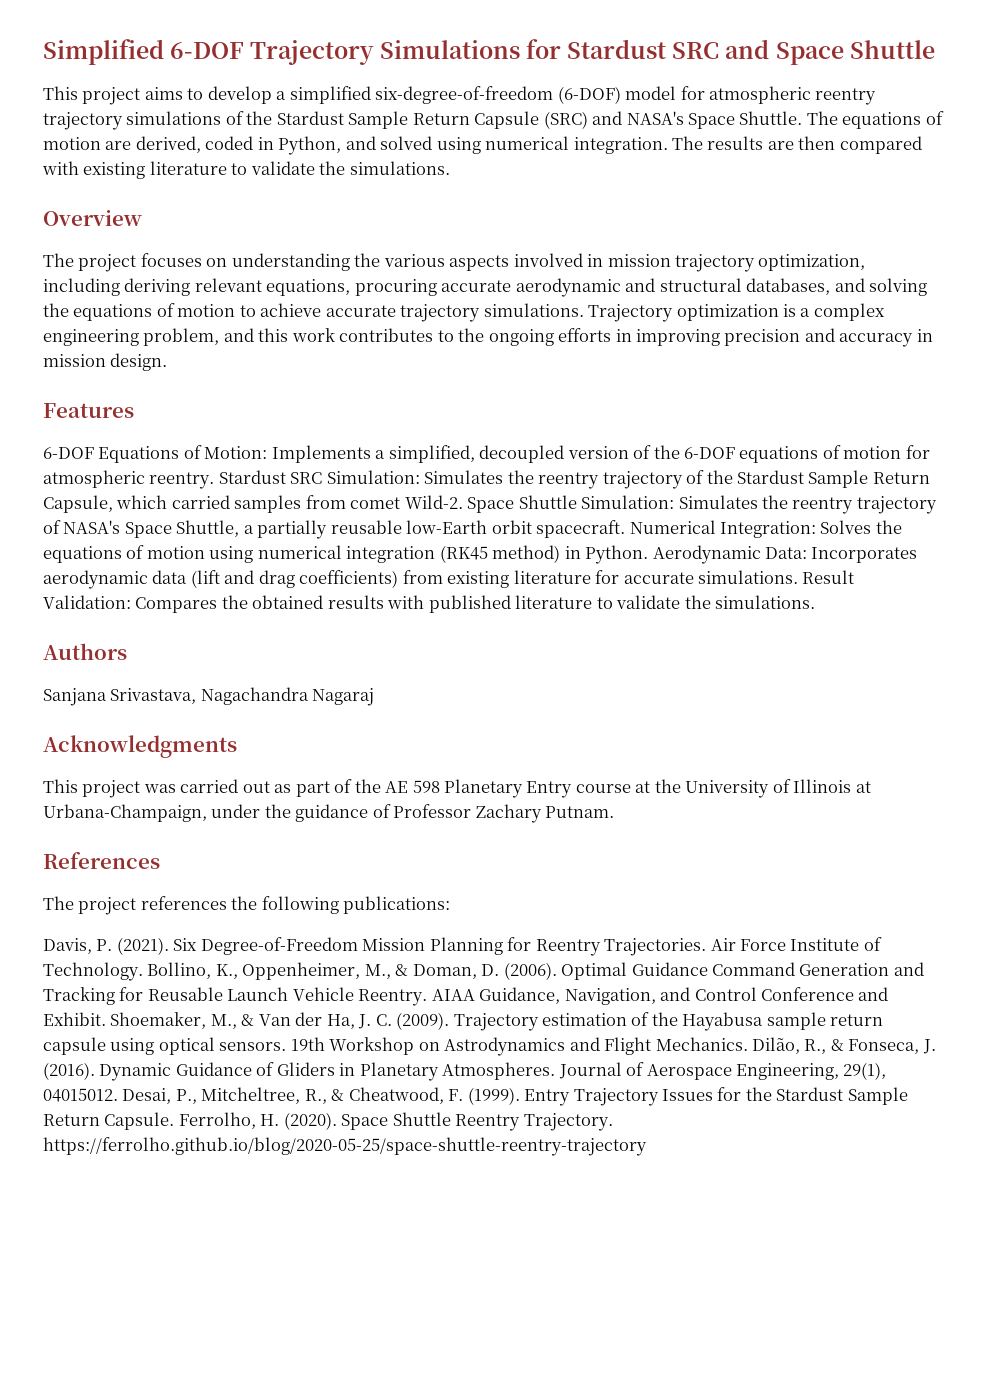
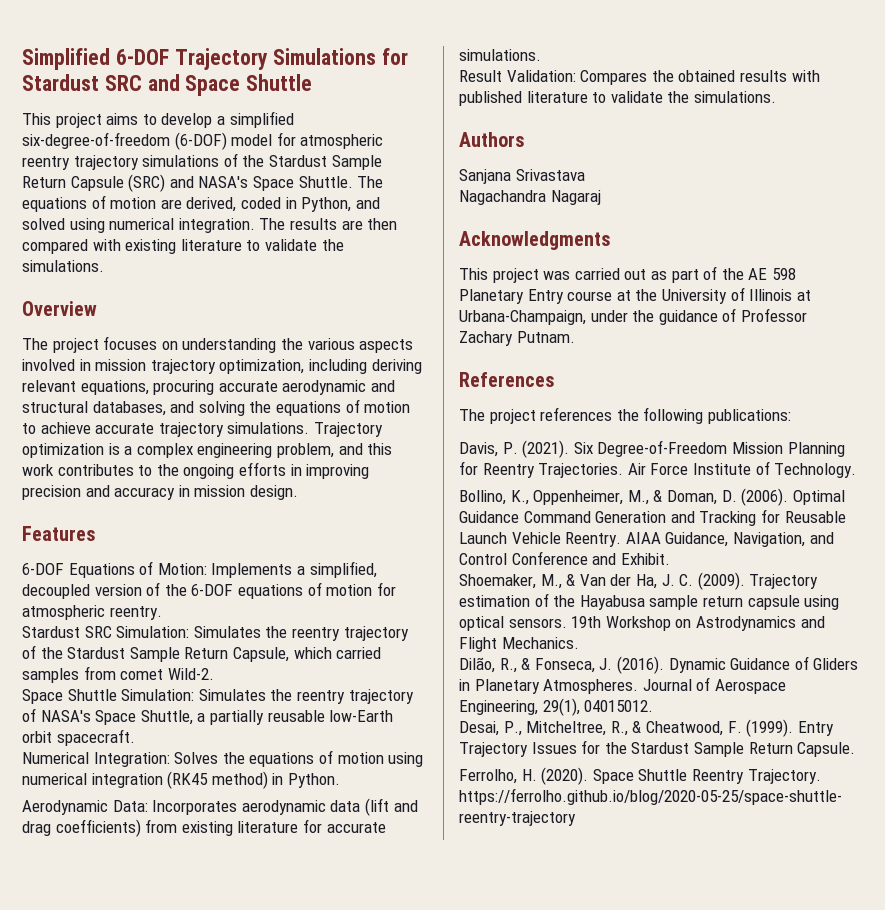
(215, 480) none -> (162, 613) //
(463, 502) none -> (214, 674) //
(626, 529) none -> (135, 737) //
(649, 554) none -> (340, 780) //
(799, 577) none -> (541, 55) //
[110,688,197,704] Srivastava, -> [515,169,585,181] Srivastava //
(143, 971) none -> (857, 470) //
(106, 1019) none -> (670, 559) //
(748, 1044) none -> (579, 643) //
(118, 1095) none -> (654, 706) //
(175, 1121) none -> (856, 749) //

